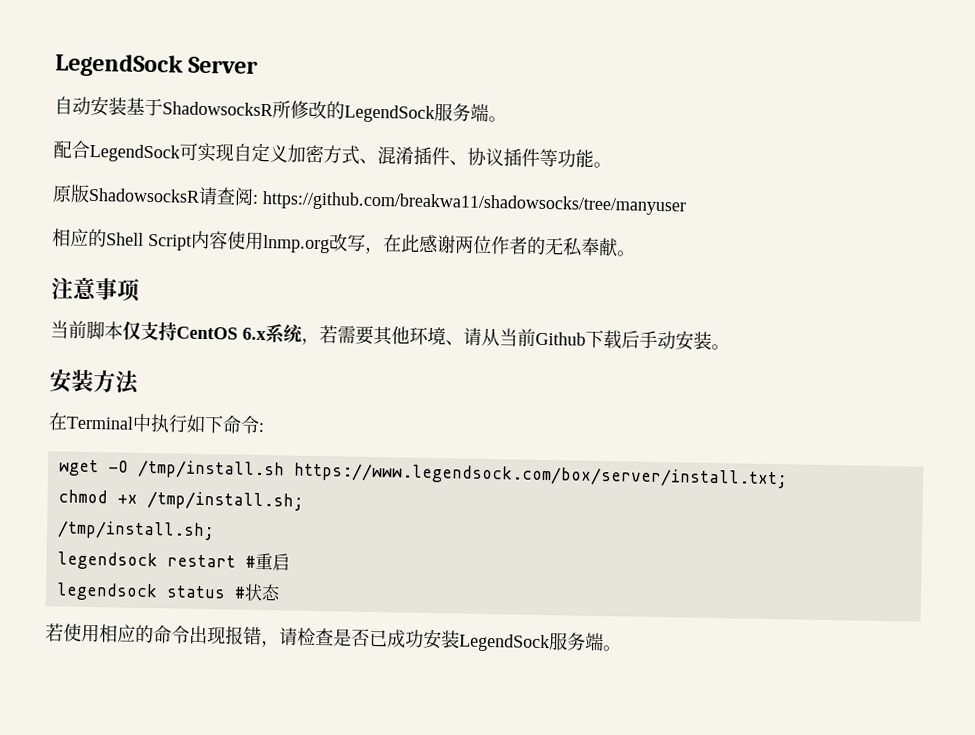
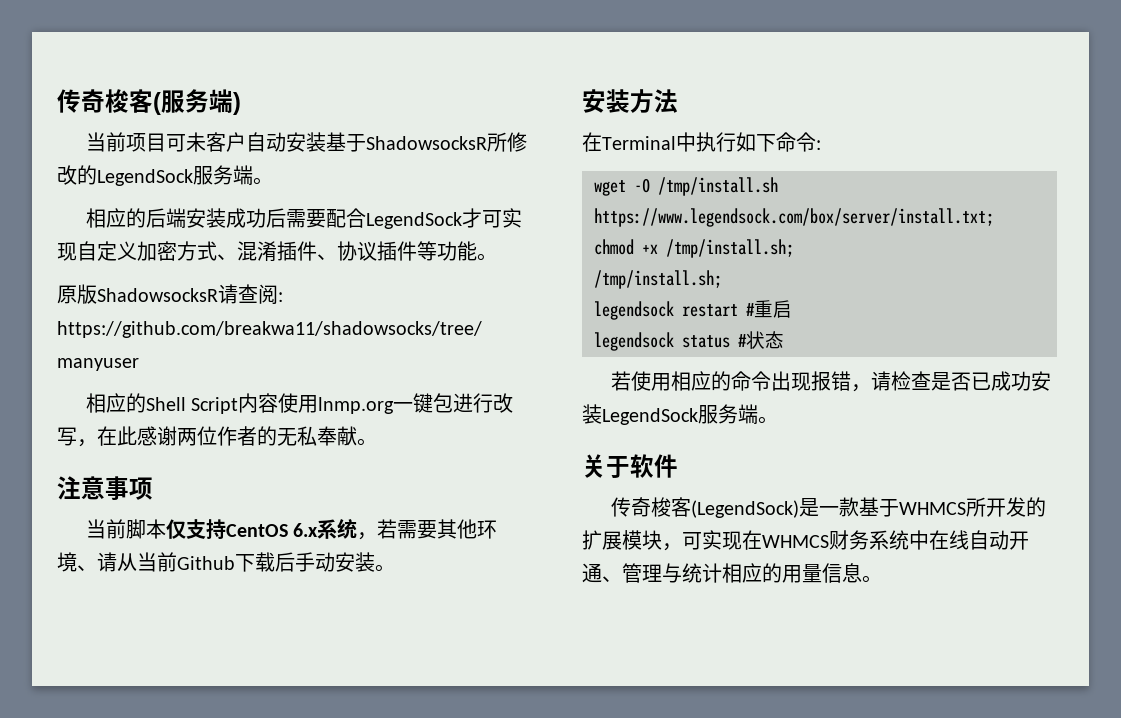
[55,53,259,78] LegendSock Server // -> [57,89,241,115] [85,132,246,152] 传奇梭客(服务端) // 当前项目可未客户
(507, 119) none -> [85,208,326,228] 相应的后端安装成功后需要
(180, 153) none -> [461,208,482,228] 才
(330, 244) none -> [393,393,494,413] 一键包进行
(622, 648) none -> [582,454,678,478] [610,497,1046,518] [582,530,1029,551] [582,563,882,583] // 关于软件 // 传奇梭客(LegendSock)是一款基于WHMCS所开发的扩展模块，可实现在WHMCS财务系统中在线自动开通、管理与统计相应的用量信息。

